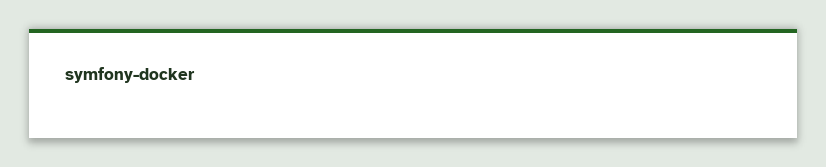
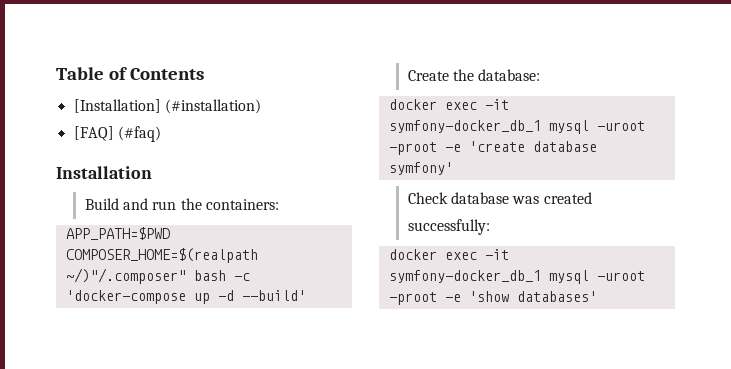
[65,67,195,83] symfony-docker -> [56,67,204,80] [73,99,261,114] [73,126,161,142] [56,166,152,179] [84,198,279,210] [65,227,170,240] [65,248,258,263] [65,268,250,284] [65,290,306,304] [407,69,541,81] [388,99,509,110] [388,120,645,134] [388,141,597,155] [388,162,453,175] [407,192,592,204] [407,219,490,235] [388,249,509,260] [388,270,645,284] [388,291,597,305] Table of Contents // [Installation] (#installation) // [FAQ] (#faq) // Installation // Build and run the containers: // APP_PATH=$PWD COMPOSER_HOME=$(realpath ~/)"/.composer" bash -c 'docker-compose up -d --build' // Create the database: // docker exec -it symfony-docker_db_1 mysql -uroot -proot -e 'create database symfony' // Check database was created successfully: // docker exec -it symfony-docker_db_1 mysql -uroot -proot -e 'show databases'

